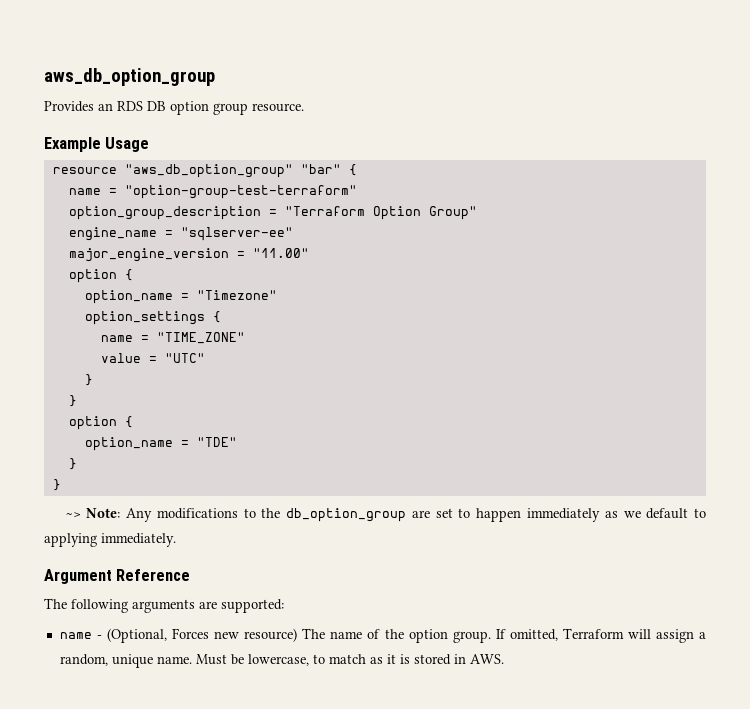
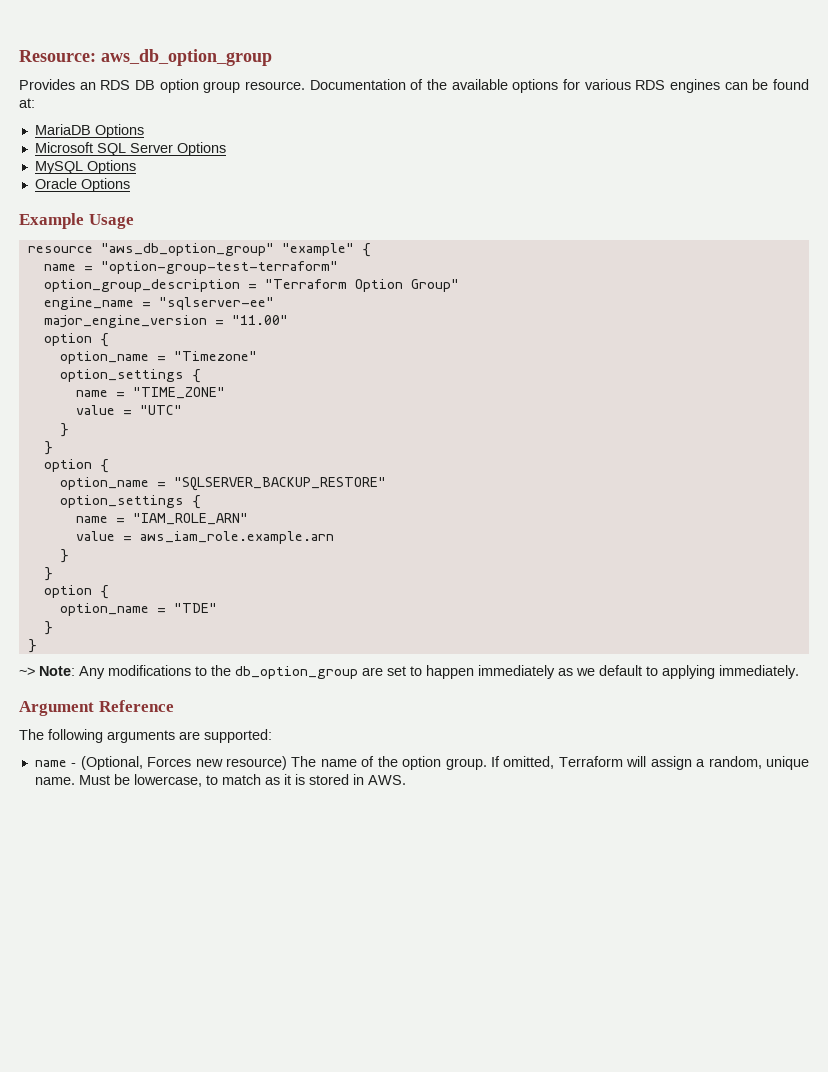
(44, 77) none -> [19,50,96,62] Resource:
(304, 107) none -> [309,79,809,93] [19,98,35,108] [34,124,144,138] [34,142,226,156] [34,160,136,174] [34,178,130,192] Documentation of the available options for various RDS engines can be found at: // MariaDB Options // Microsoft SQL Server Options // MySQL Options // Oracle Options
[300,164,341,174] "bar" -> [281,243,354,256] "example"
(133, 422) none -> [59,477,386,491] [59,495,201,509] [75,513,248,525] [75,531,334,544] [59,549,69,563] [43,567,53,581] [43,585,109,599] // option_name = "SQLSERVER_BACKUP_RESTORE" // option_settings { // name = "IAM_ROLE_ARN" // value = aws_iam_role.example.arn // } // } // option {

